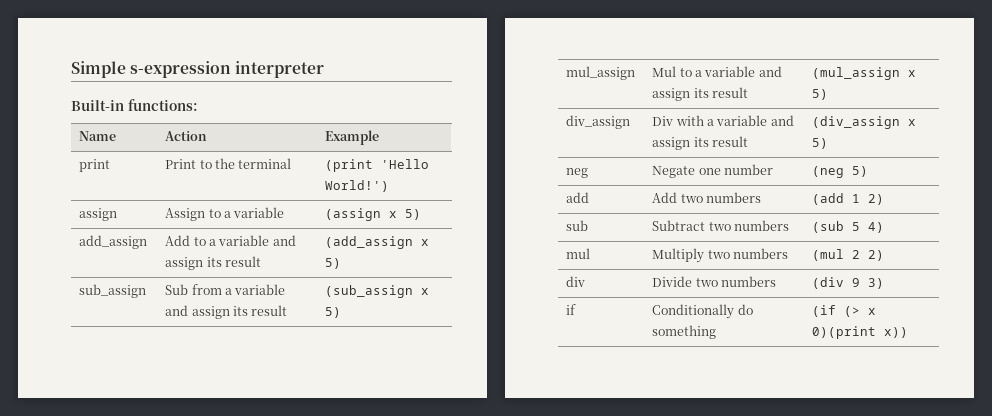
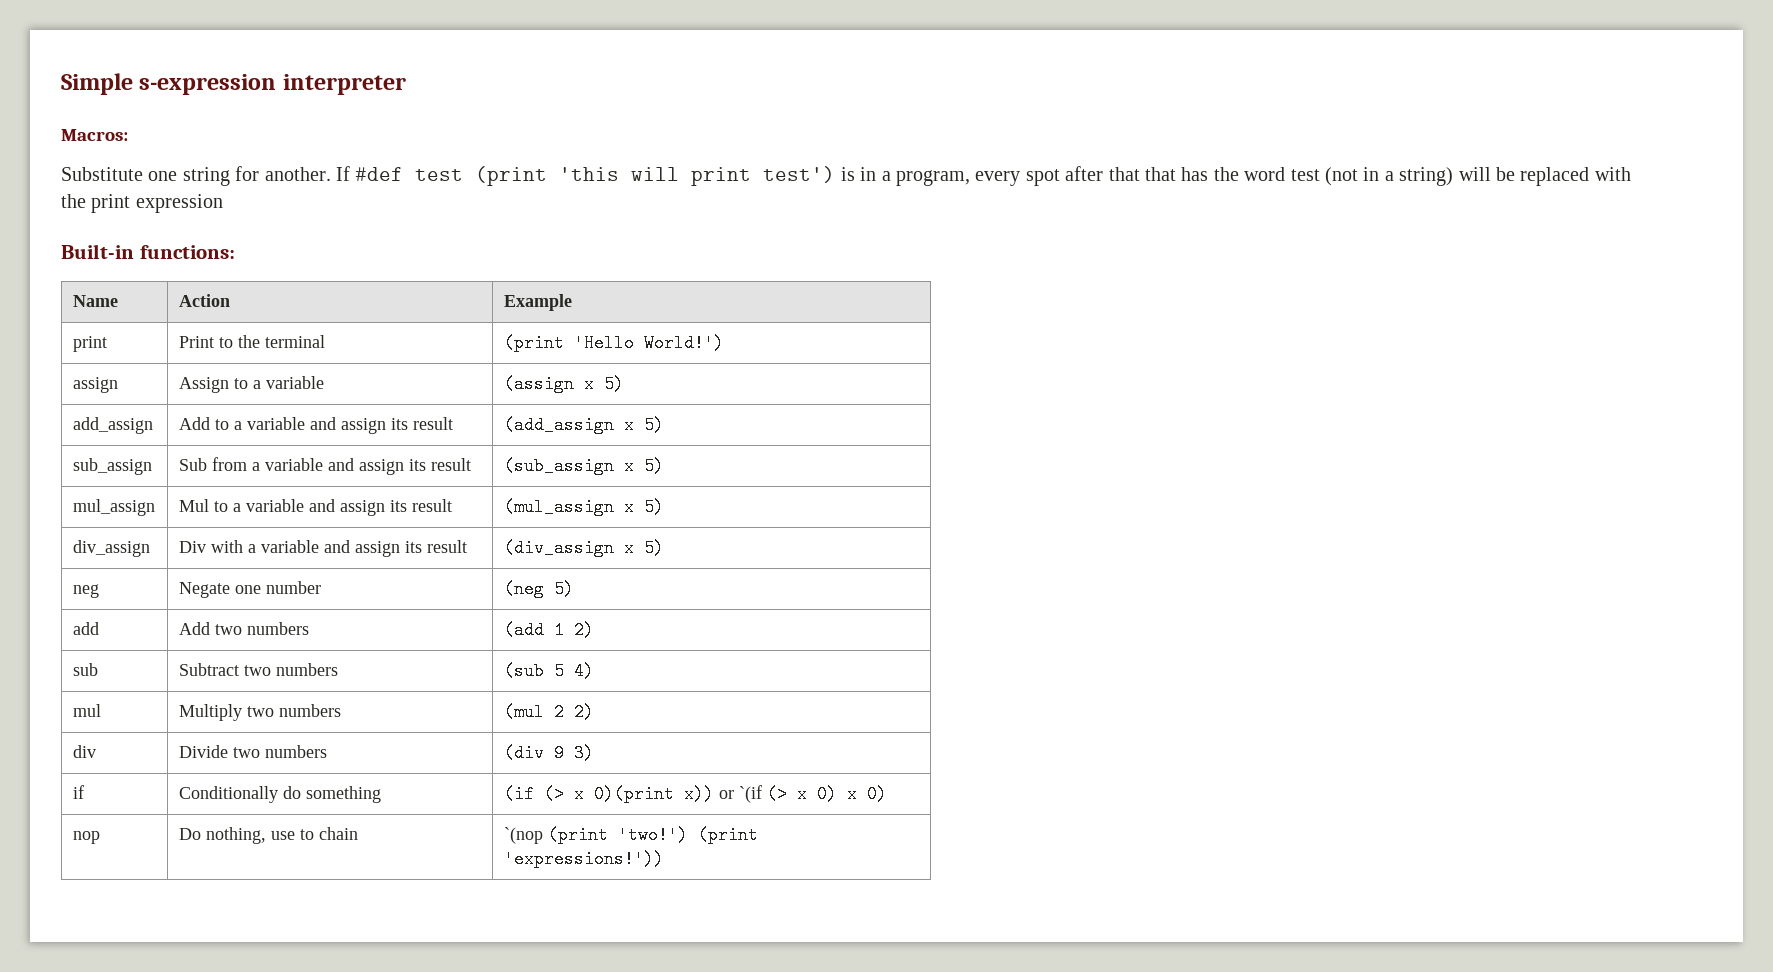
(325, 69) none -> [61,129,128,141] [61,166,1631,186] [61,194,223,213] // Macros: // Substitute one string for another. If #def test (print 'this will print test') is in a program, every spot after that that has the word test (not in a string) will be replaced with the print expression
(909, 332) none -> [718,785,887,803] [72,831,100,844] [178,827,358,844] [503,826,758,844] [503,850,664,868] or `(if (> x 0) x 0) // nop | Do nothing, use to chain | `(nop (print 'two!') (print 'expressions!'))

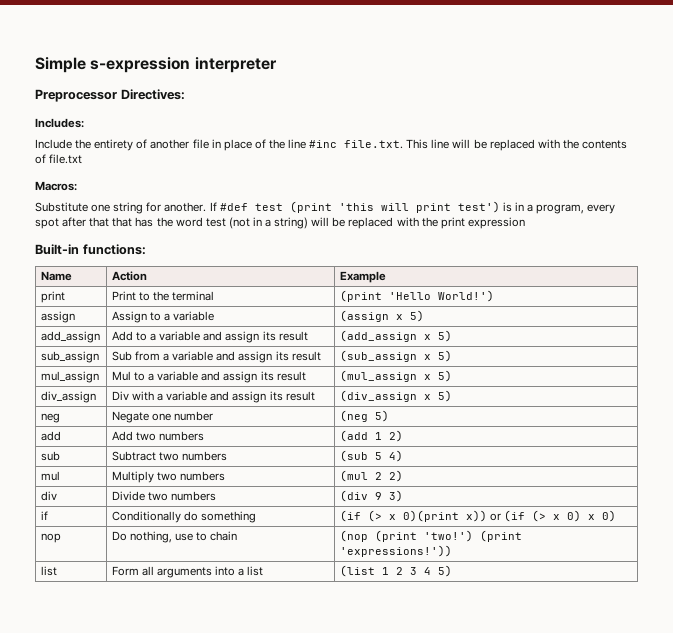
(406, 84) none -> [35,89,185,102] [35,118,84,128] [35,139,627,151] [35,154,83,164] // Preprocessor Directives: // Includes: // Include the entirety of another file in place of the line #inc file.txt. This line will be replaced with the contents of file.txt
[738,785,762,803] `(if -> [504,510,526,522] (if
[503,827,543,844] `(nop -> [339,530,368,542] (nop
(664, 859) none -> [40,566,57,576] [111,566,264,578] [339,565,452,577] // list | Form all arguments into a list | (list 1 2 3 4 5)

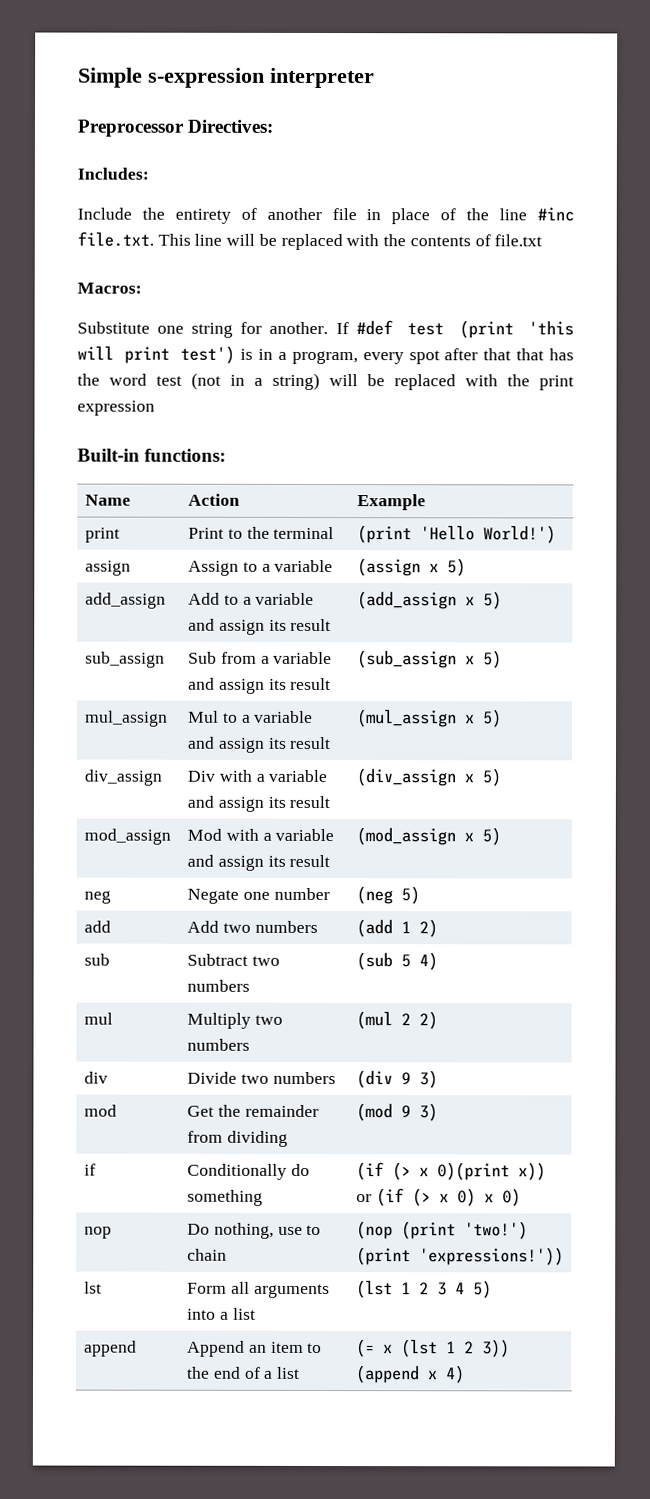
(452, 396) none -> [84,828,172,845] [187,828,335,842] [187,854,331,871] [356,827,502,846] // mod_assign | Mod with a variable and assign its result | (mod_assign x 5)
(403, 496) none -> [84,1104,118,1117] [187,1104,319,1117] [187,1130,288,1147] [356,1103,439,1122] // mod | Get the remainder from dividing | (mod 9 3)
[40,566,57,576] list -> [84,1281,103,1294] lst
[339,565,375,577] (list -> [356,1280,394,1299] (lst
(452, 571) none -> [84,1340,138,1357] [187,1340,323,1357] [187,1366,301,1379] [356,1339,511,1358] [356,1365,466,1384] // append | Append an item to the end of a list | (= x (lst 1 2 3)) (append x 4)

